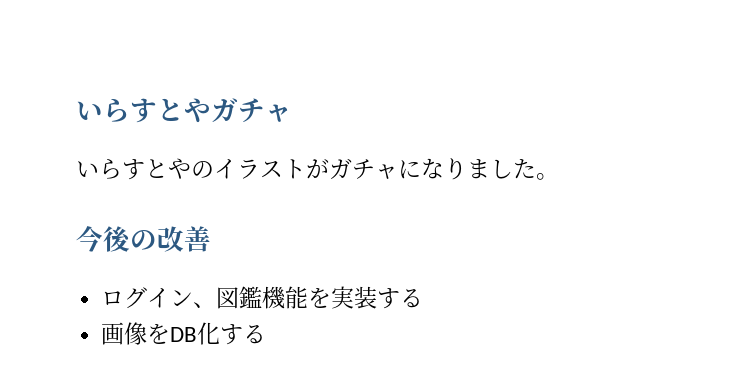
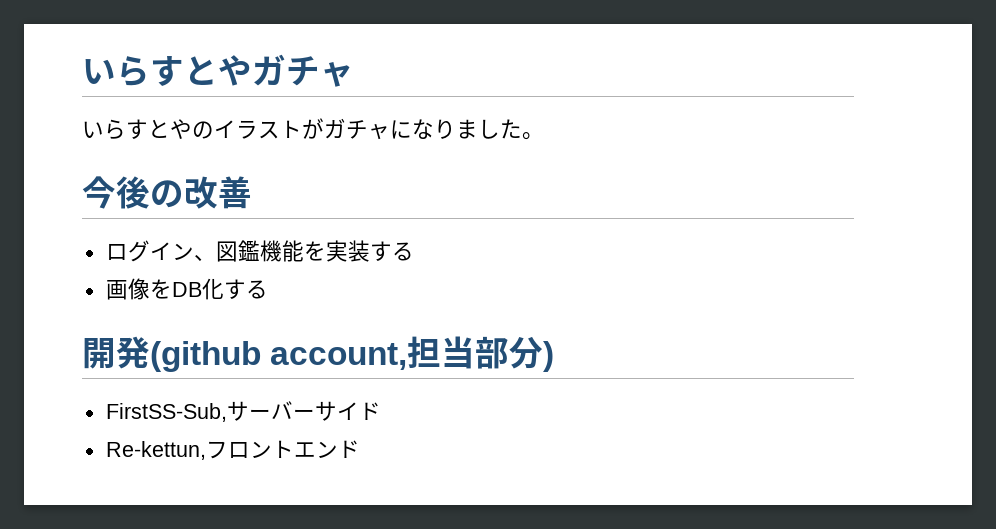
(267, 334) none -> [82,336,555,372] [105,401,381,422] [105,440,360,460] // 開発(github account,担当部分) // FirstSS-Sub,サーバーサイド // Re-kettun,フロントエンド

